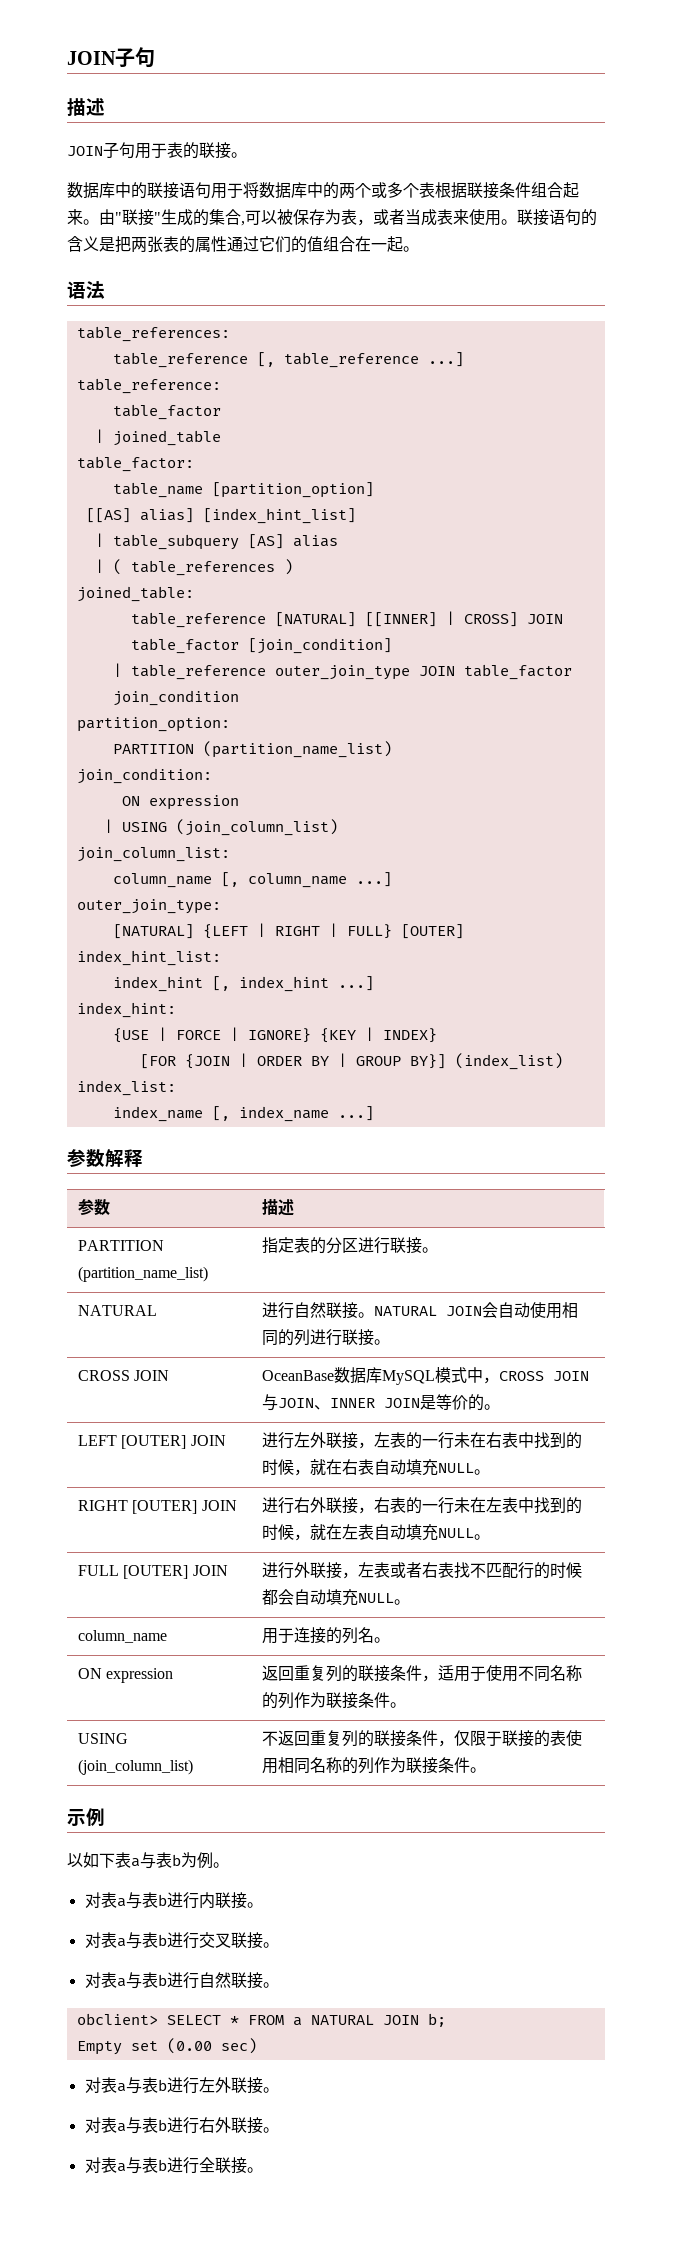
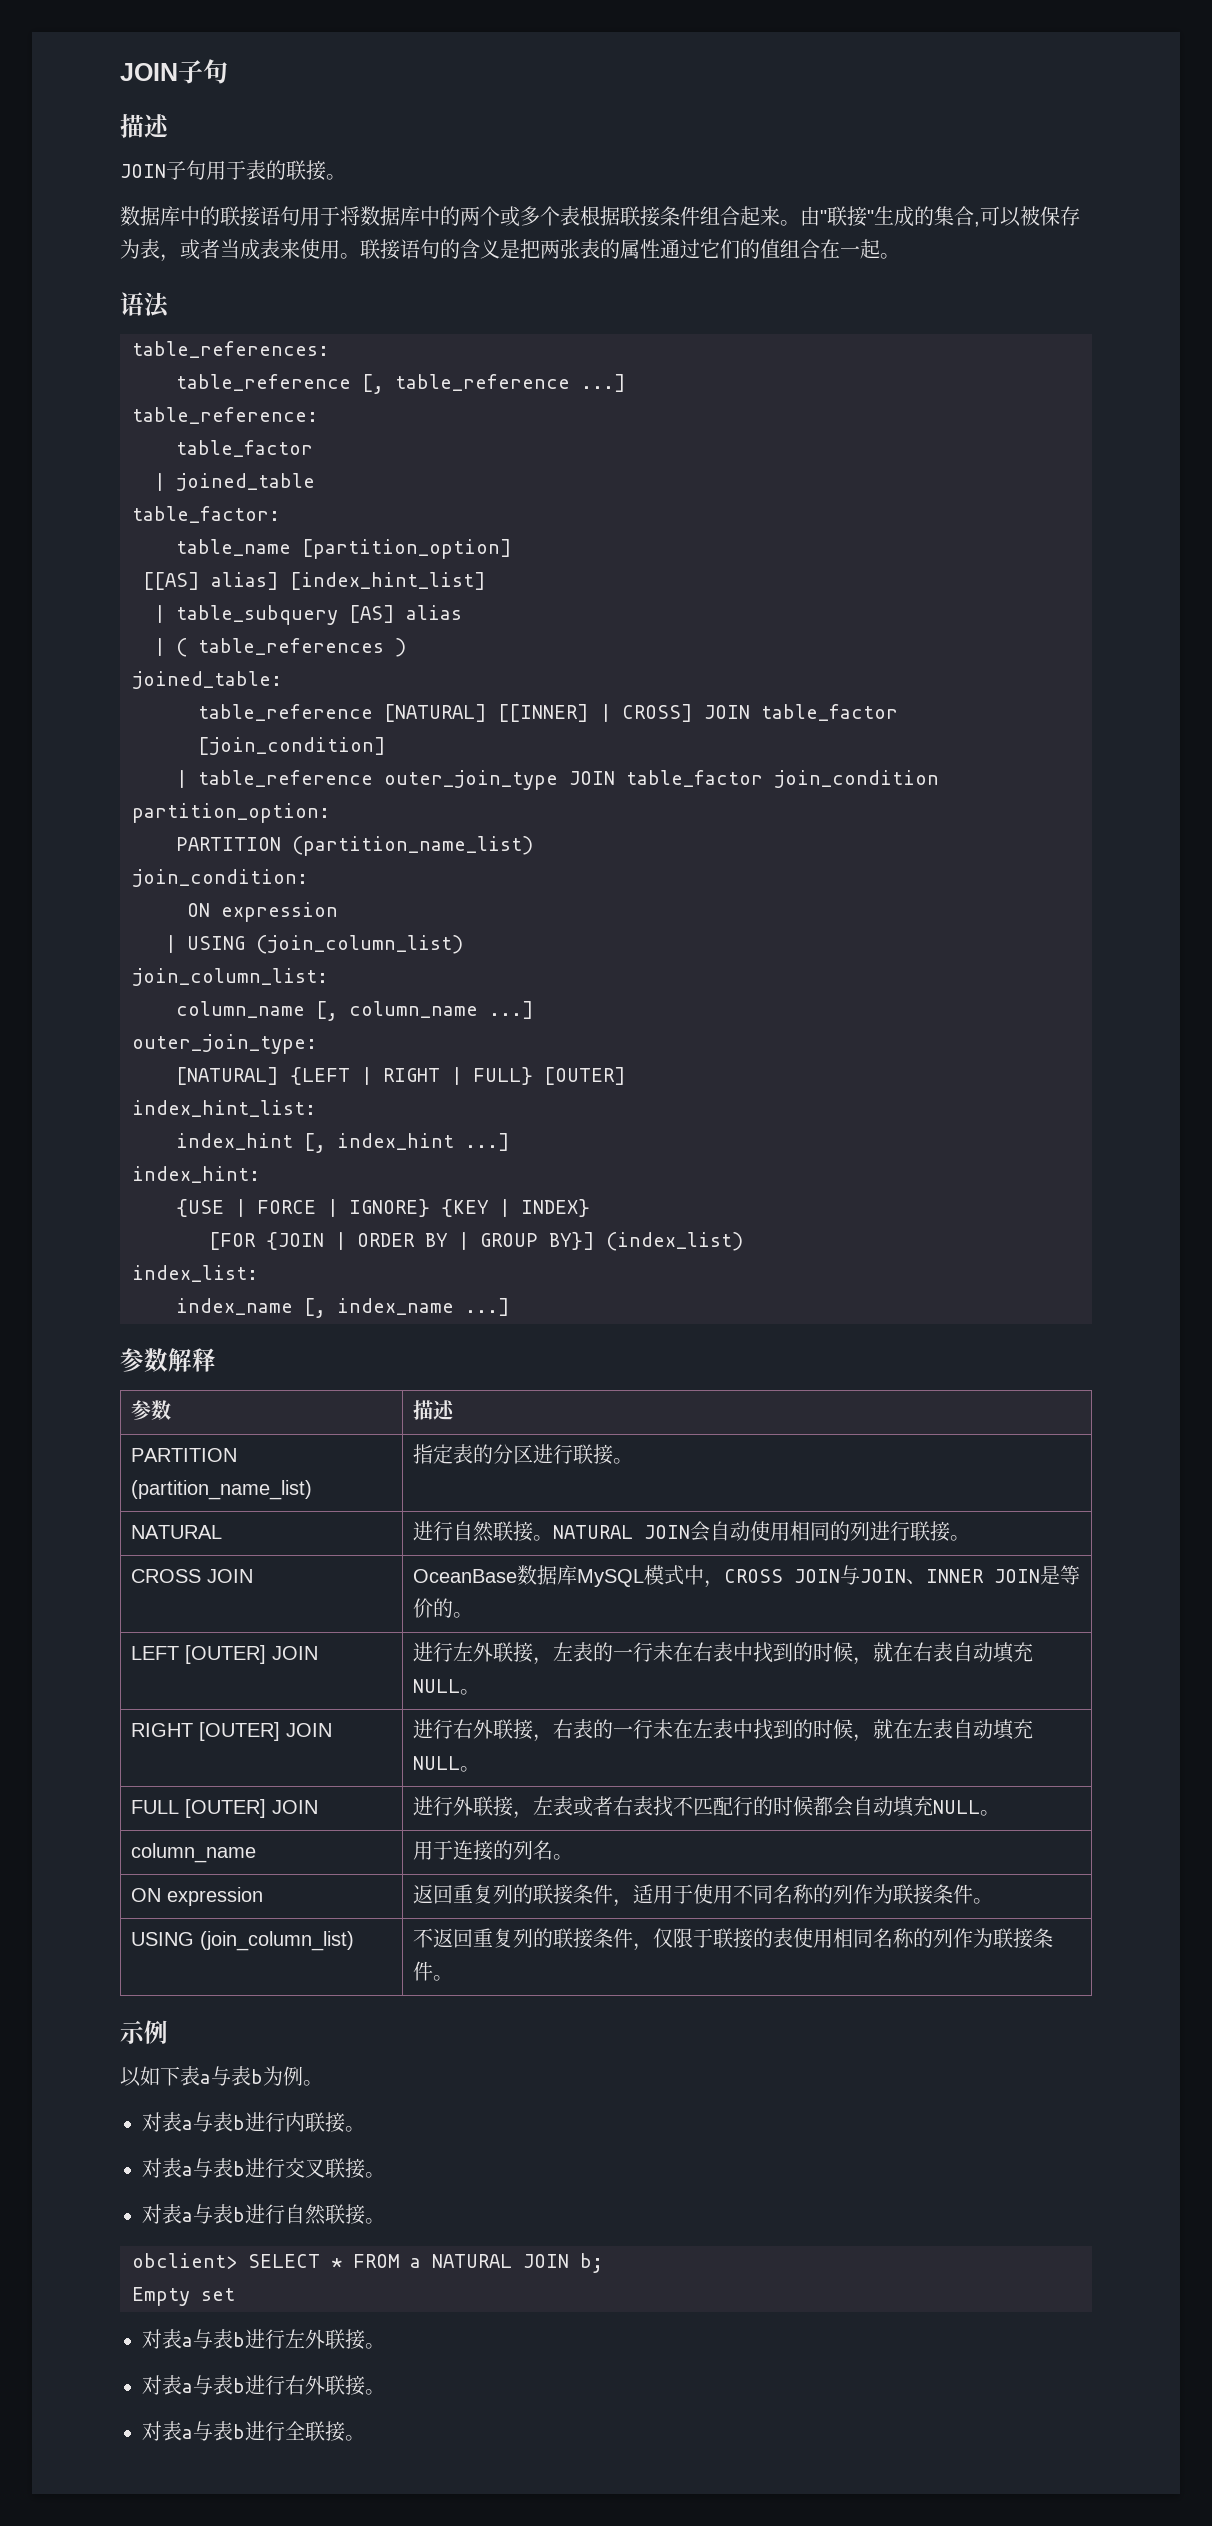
[166,2038,257,2054] (0.00 sec) -> (235, 2294) none

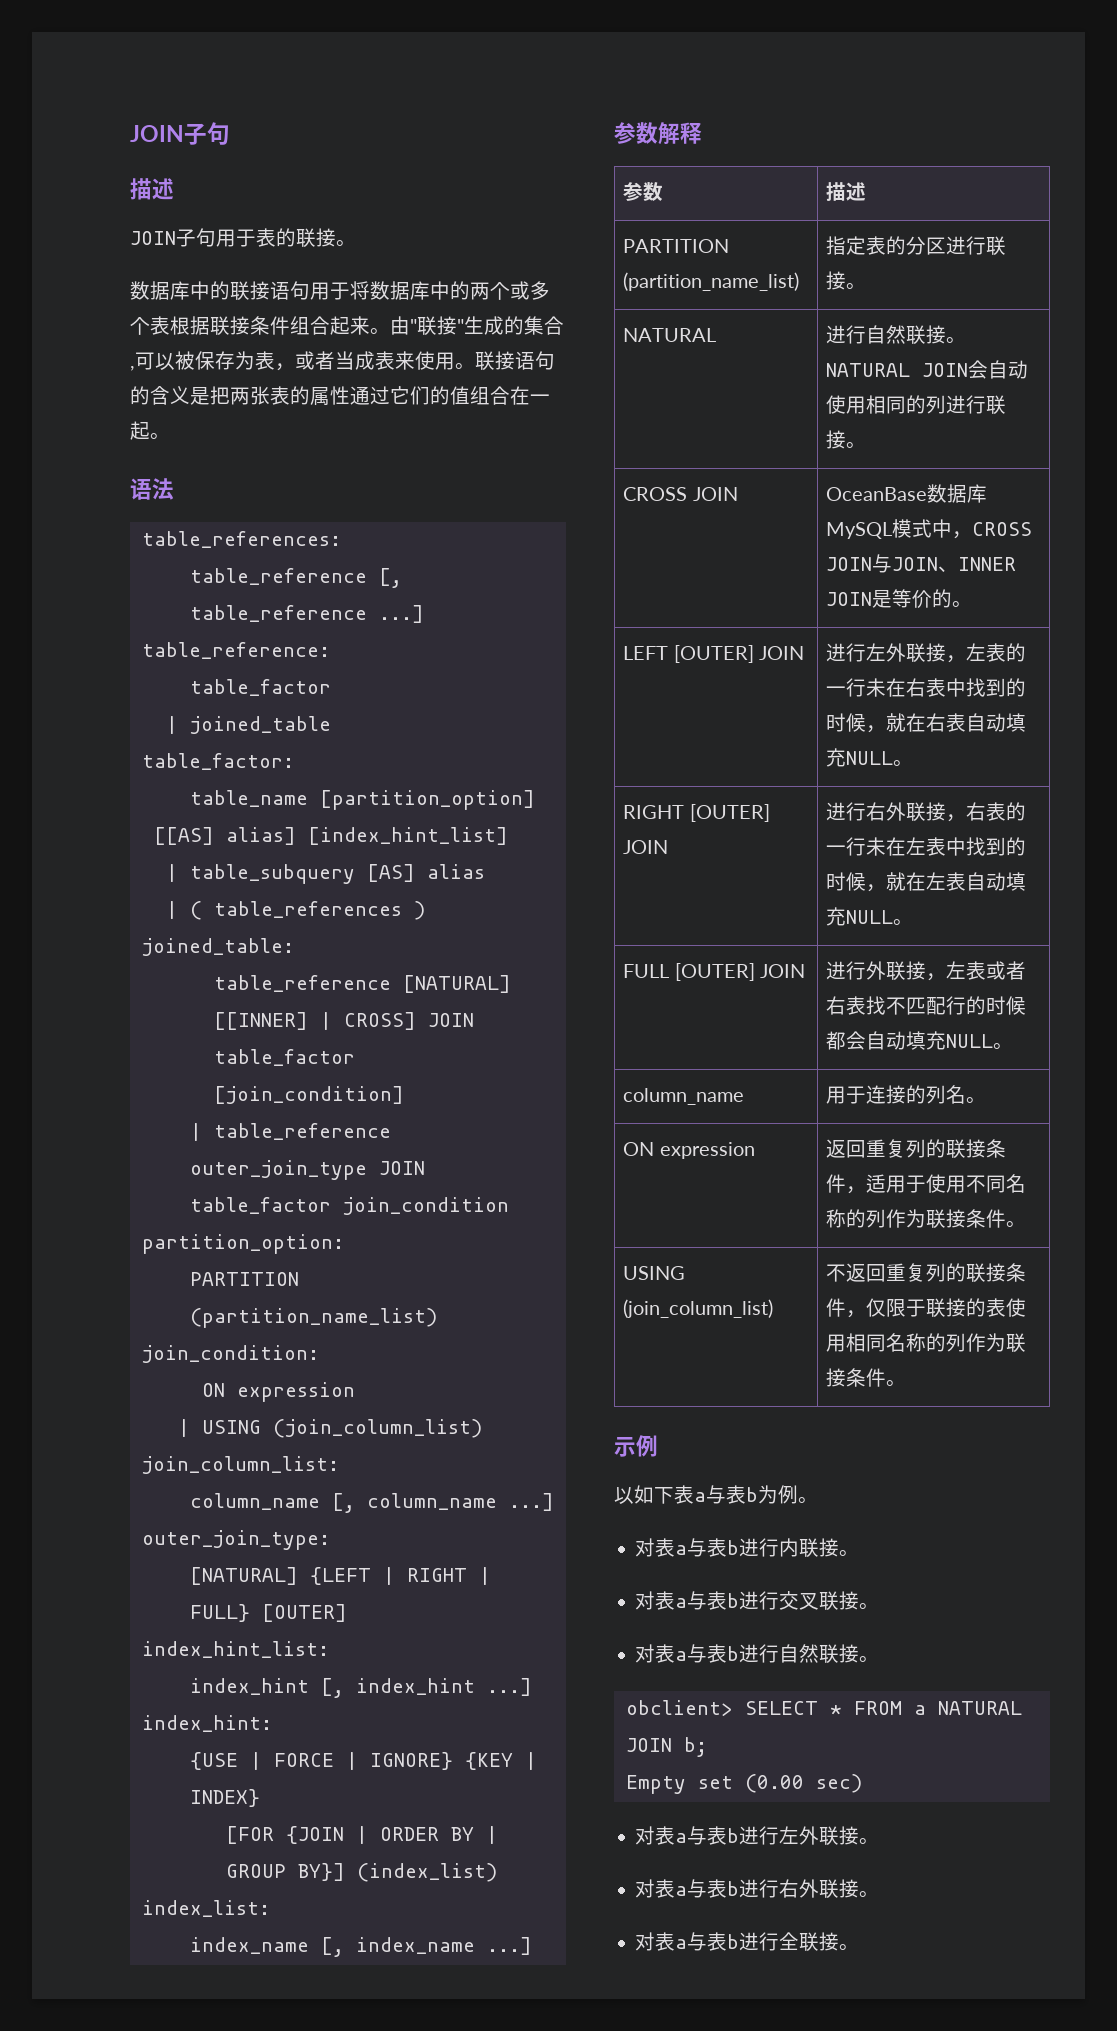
(235, 2294) none -> [744,1774,862,1793] (0.00 sec)

